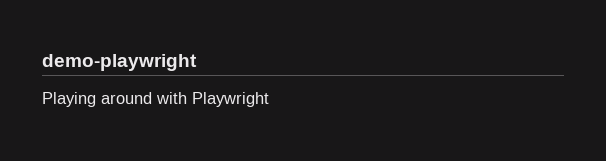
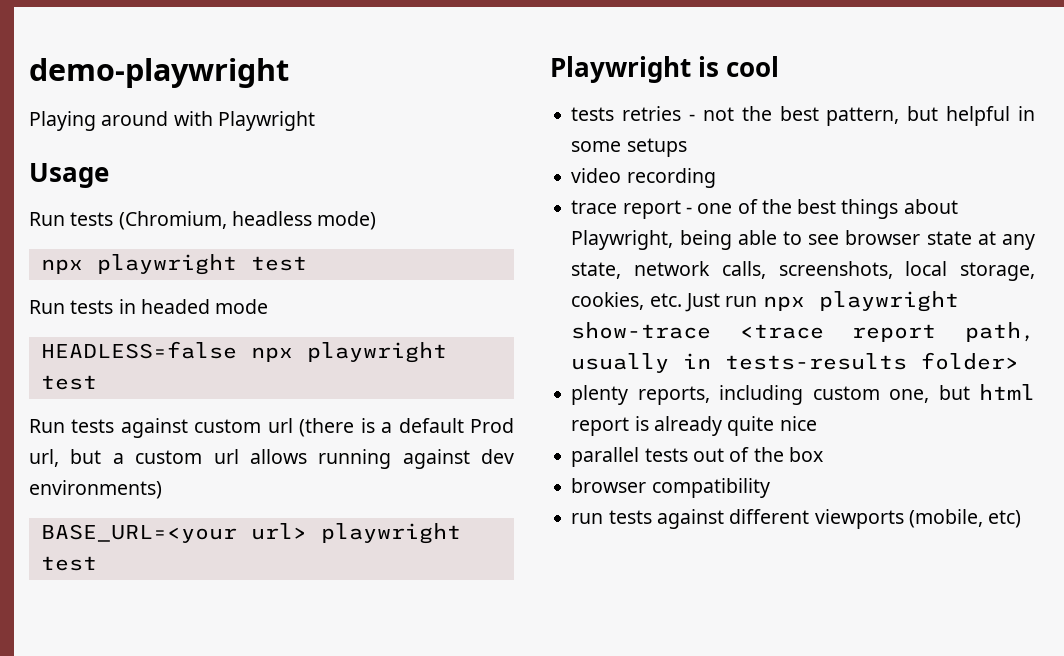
(269, 99) none -> [29,163,109,188] [29,211,377,230] [40,254,307,275] [29,299,269,314] [40,341,447,363] [40,375,97,390] [29,418,515,438] [29,449,514,469] [29,480,162,499] [40,523,461,544] [40,556,97,571] [550,56,780,83] [571,106,1035,126] [571,138,687,157] [571,168,716,188] [571,199,958,219] [571,230,1035,250] [571,261,1035,281] [571,291,959,312] [571,322,1035,342] [571,352,1020,373] [571,384,1035,405] [571,416,817,436] [571,447,823,467] [571,478,770,498] [571,509,1022,529] // Usage // Run tests (Chromium, headless mode) // npx playwright test // Run tests in headed mode // HEADLESS=false npx playwright test // Run tests against custom url (there is a default Prod url, but a custom url allows running against dev environments) // BASE_URL=<your url> playwright test // Playwright is cool // tests retries - not the best pattern, but helpful in some setups // video recording // trace report - one of the best things about Playwright, being able to see browser state at any state, network calls, screenshots, local storage, cookies, etc. Just run npx playwright show-trace <trace report path, usually in tests-results folder> // plenty reports, including custom one, but html report is already quite nice // parallel tests out of the box // browser compatibility // run tests against different viewports (mobile, etc)

